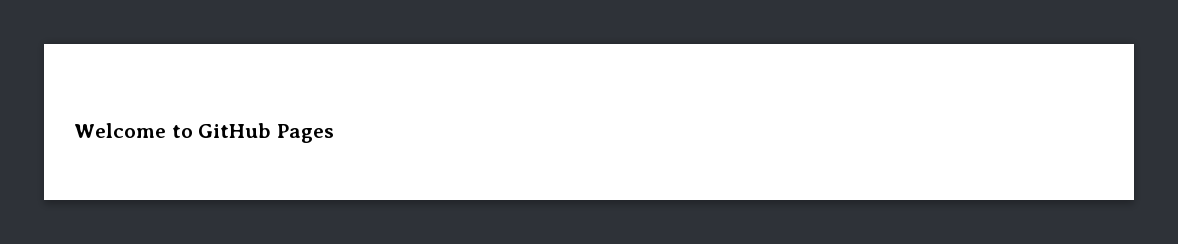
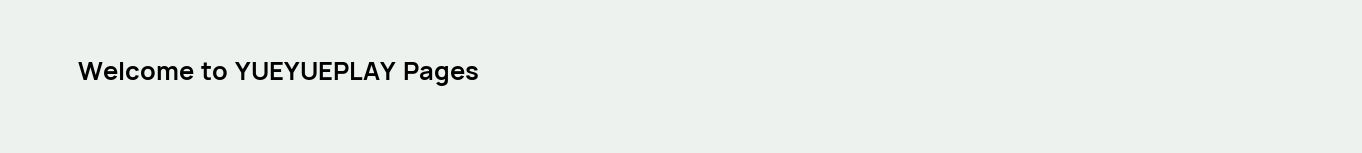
[198,123,272,138] GitHub -> [234,62,396,80] YUEYUEPLAY

